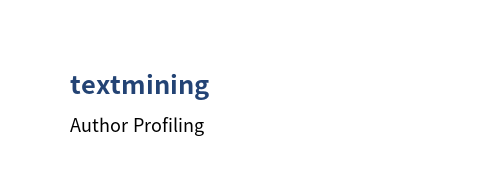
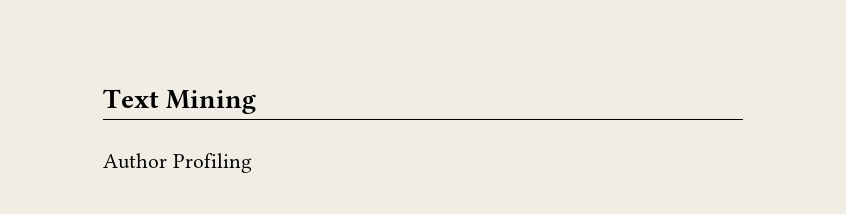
[70,73,209,100] textmining -> [103,89,257,114] Text Mining

